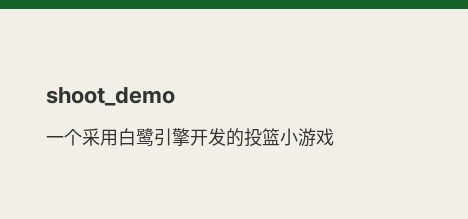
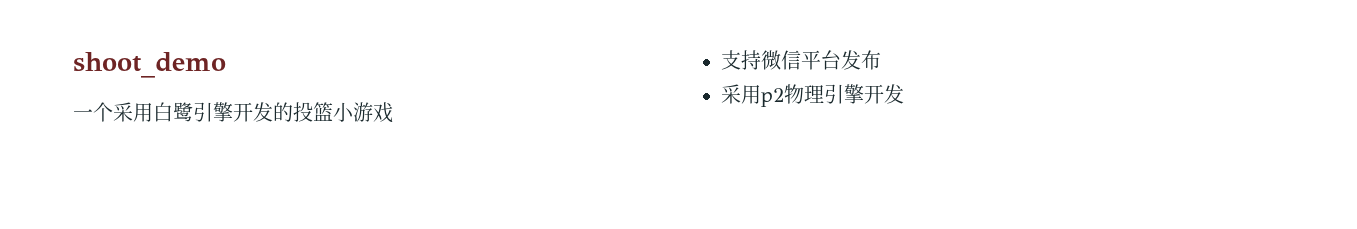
(334, 137) none -> [721,50,881,70] [721,84,904,107] // 支持微信平台发布 // 采用p2物理引擎开发

